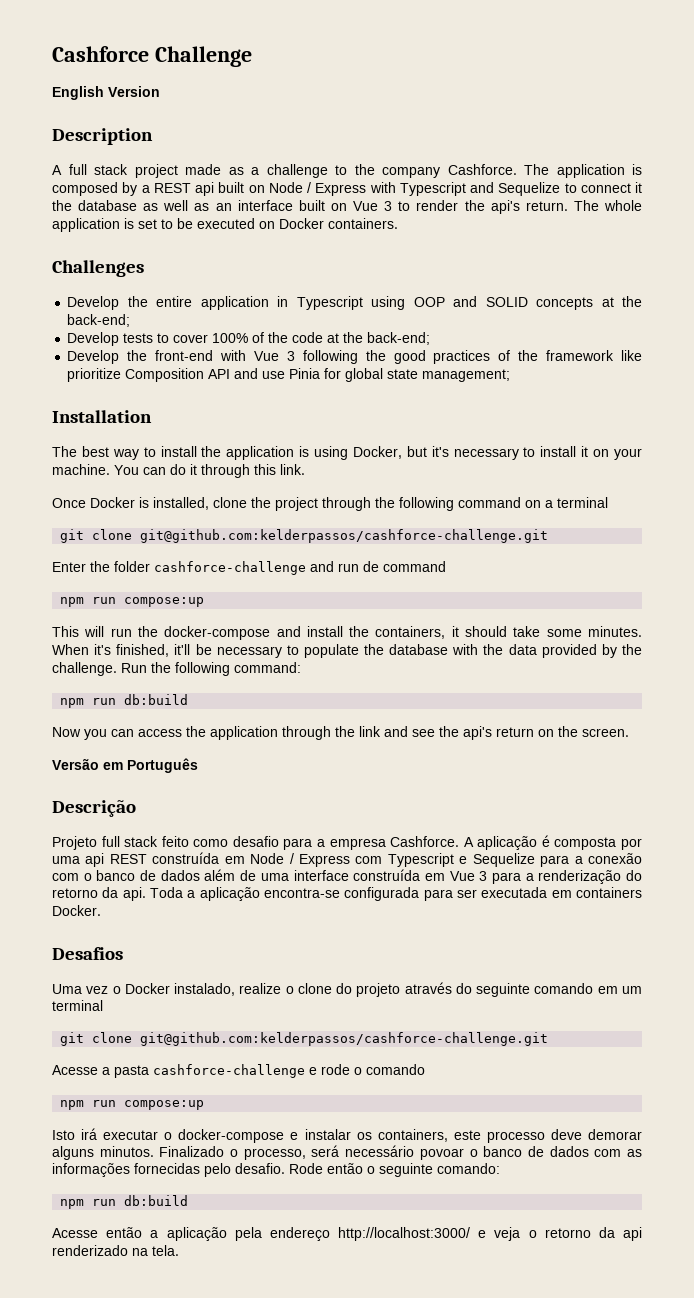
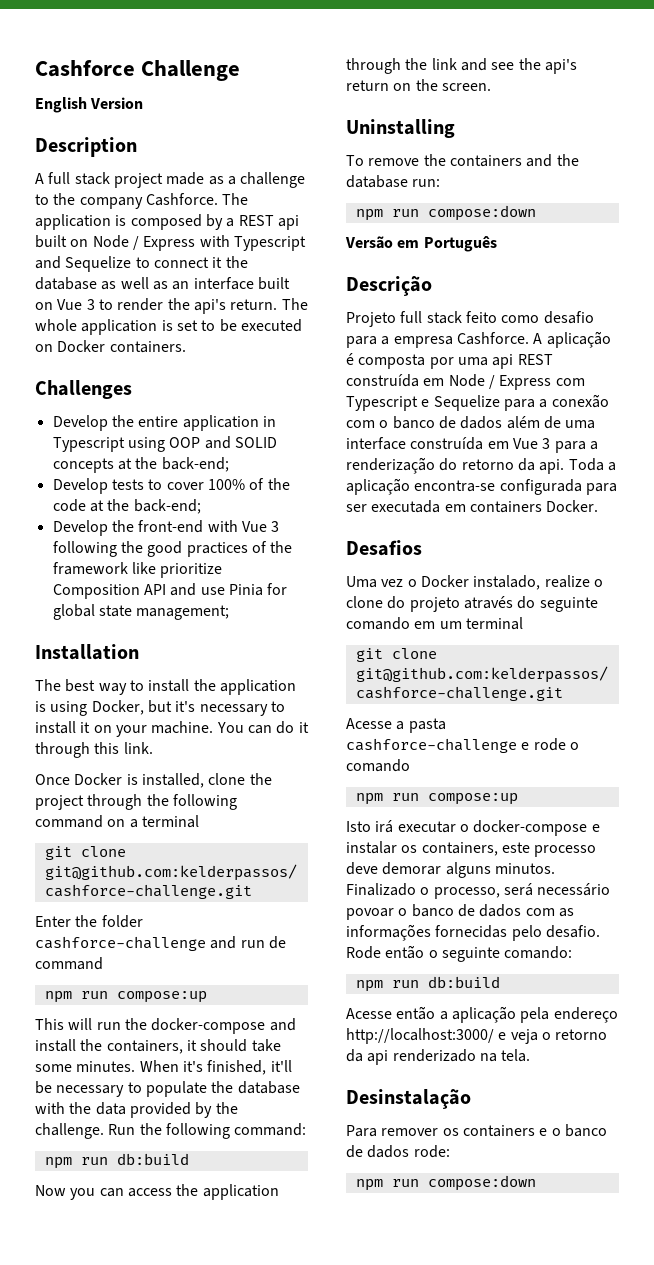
(629, 732) none -> [346,119,455,138] [346,154,579,167] [346,175,441,188] [355,205,536,221] // Uninstalling // To remove the containers and the database run: // npm run compose:down
(179, 1250) none -> [346,1089,471,1109] [346,1124,607,1137] [346,1145,450,1158] [355,1175,536,1191] // Desinstalação // Para remover os containers e o banco de dados rode: // npm run compose:down

